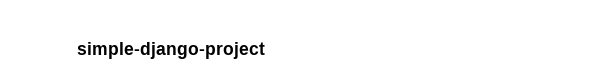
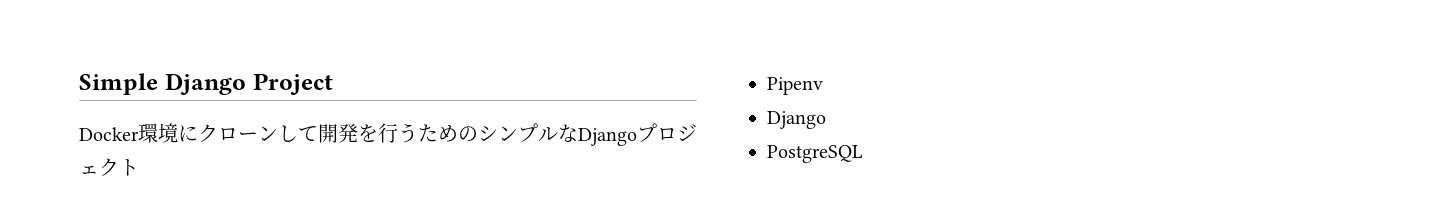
[77,42,265,59] simple-django-project -> [79,73,333,95] [79,123,697,146] [79,158,139,176] [767,77,823,95] [767,111,826,129] [767,145,863,163] Simple Django Project // Docker環境にクローンして開発を行うためのシンプルなDjangoプロジェクト // Pipenv // Django // PostgreSQL

